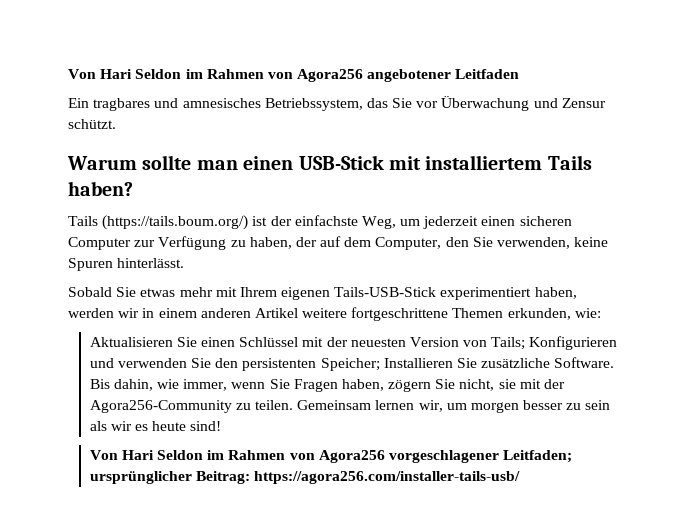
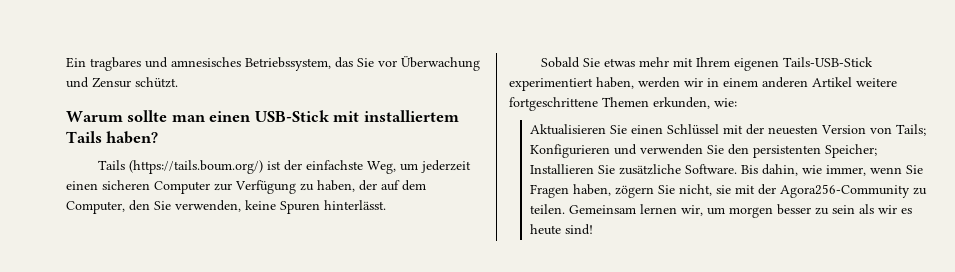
[68,69,520,82] Von Hari Seldon im Rahmen von Agora256 angebotener Leitfaden // -> (66, 62) none
[89,450,573,463] [89,471,520,484] // Von Hari Seldon im Rahmen von Agora256 vorgeschlagener Leitfaden; ursprünglicher Beitrag: https://agora256.com/installer-tails-usb/ -> (593, 229) none

